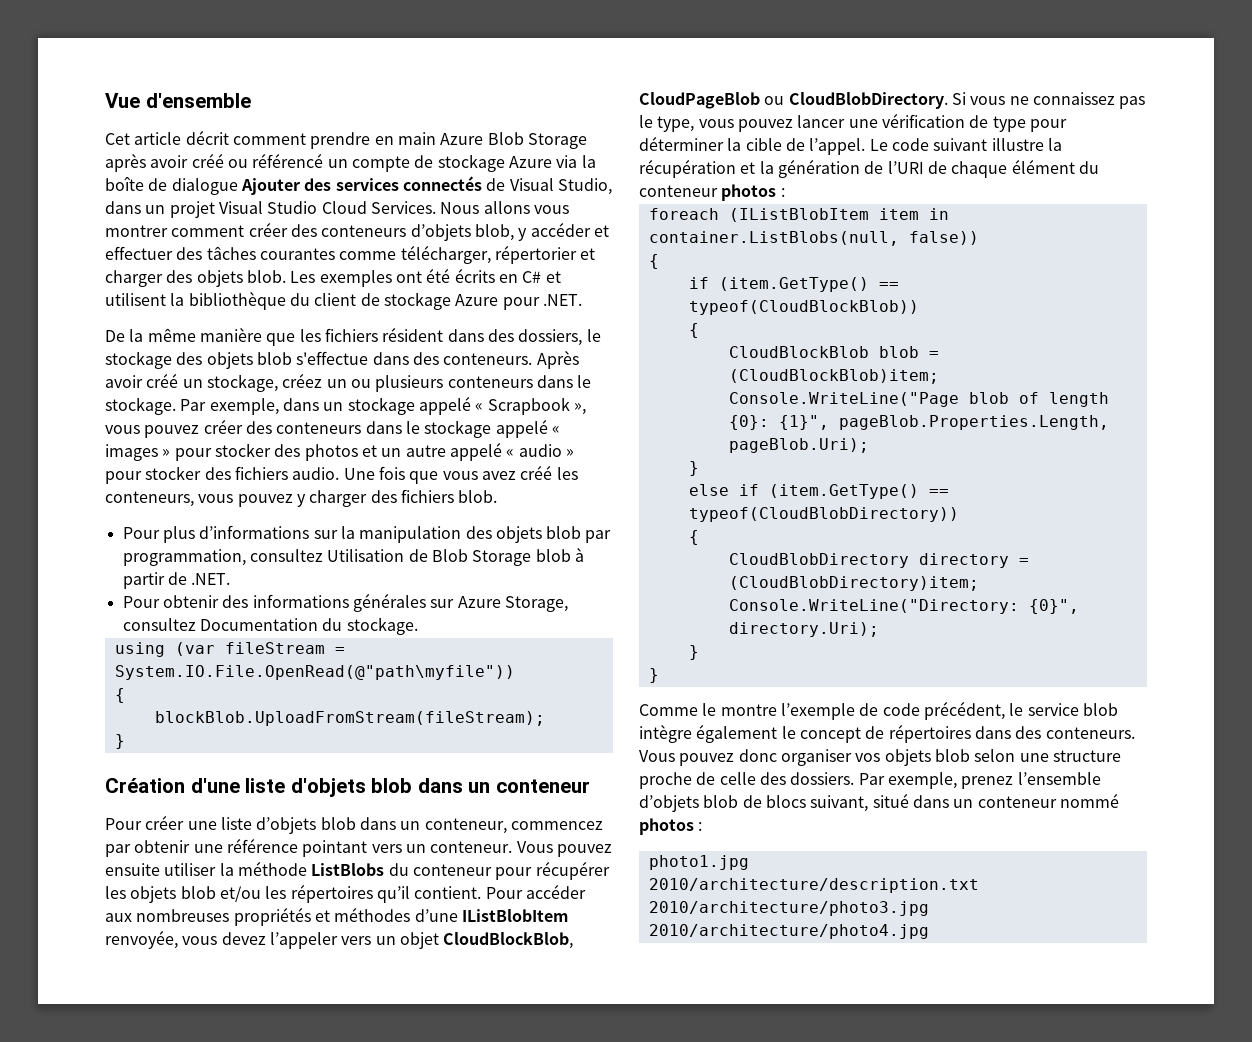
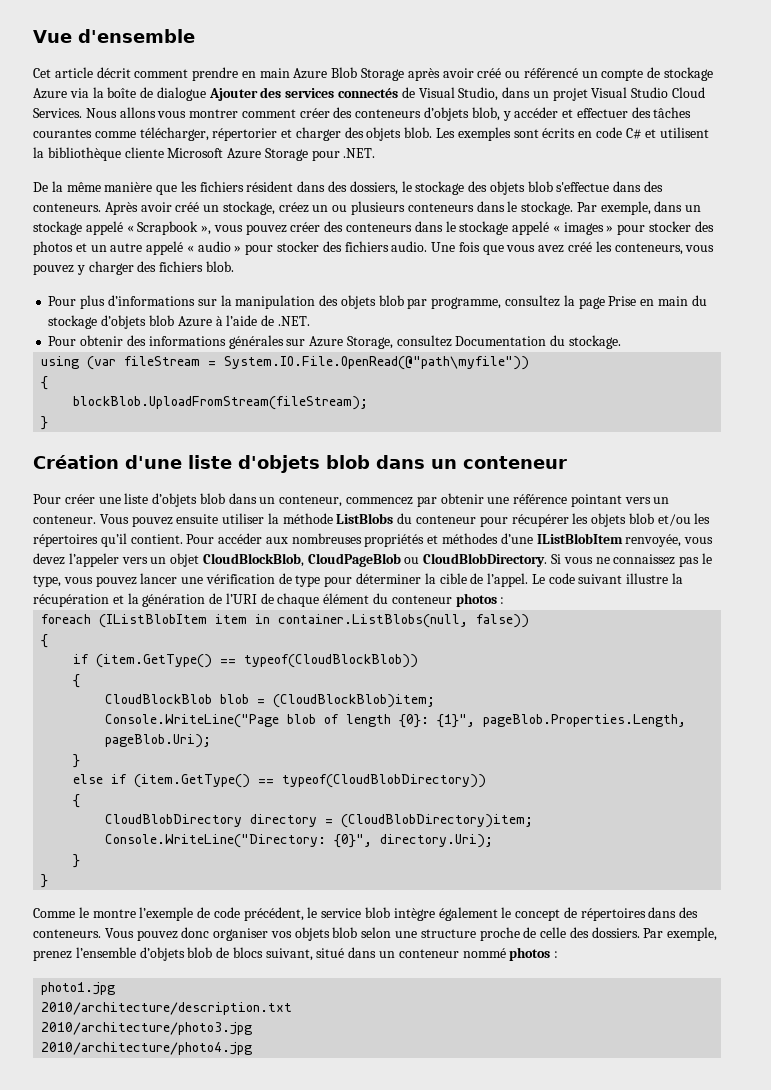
[395,268,451,283] ont été -> [513,129,539,138] sont
(518, 278) none -> [595,127,622,138] code
[289,292,499,310] du client de stockage Azure -> [124,147,308,161] cliente Microsoft Azure Storage
[122,547,584,566] [122,572,165,589] programmation, consultez Utilisation de Blob Storage blob à partir -> [431,295,707,309] [48,315,258,329] programme, consultez la page Prise en main du stockage d’objets blob Azure à l’aide

